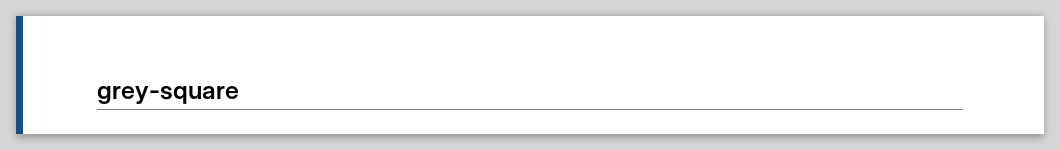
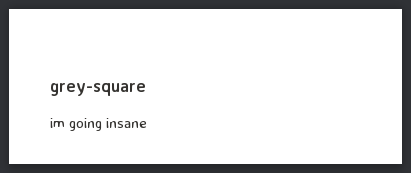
(239, 95) none -> [50,118,147,131] // im going insane

